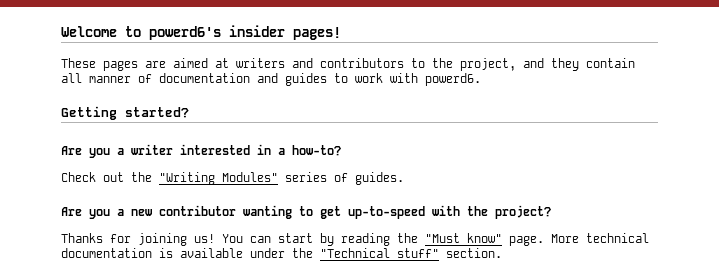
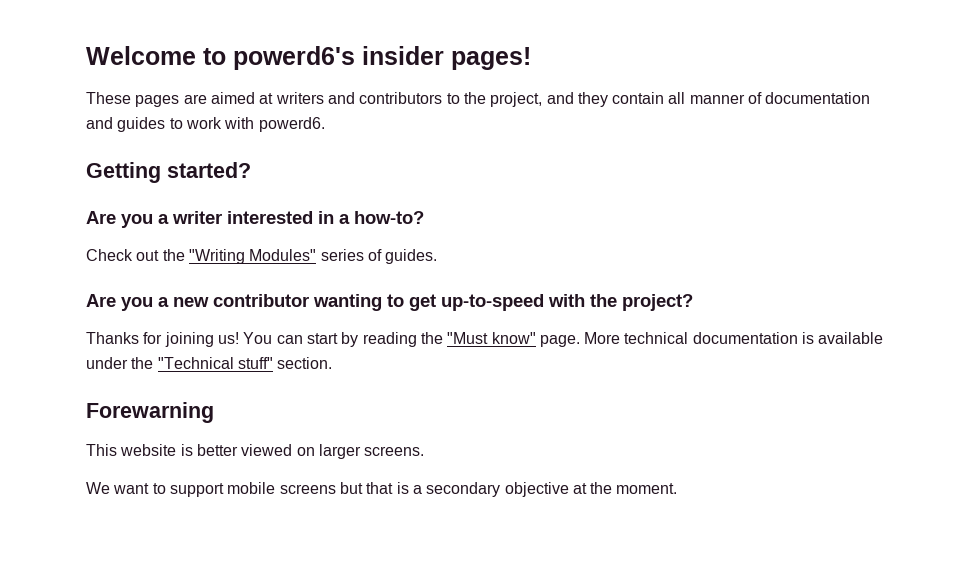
(502, 253) none -> [86,402,214,423] [86,444,425,459] [86,482,678,497] // Forewarning // This website is better viewed on larger screens. // We want to support mobile screens but that is a secondary objective at the moment.

